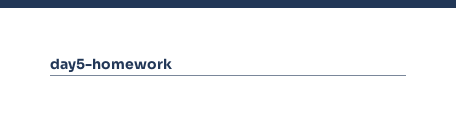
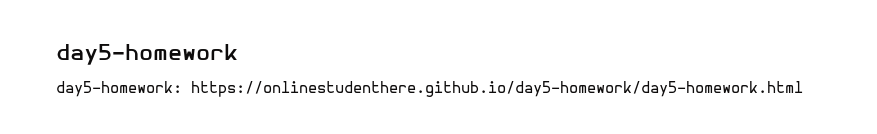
(172, 65) none -> [56,81,803,97] // day5-homework: https://onlinestudenthere.github.io/day5-homework/day5-homework.html

